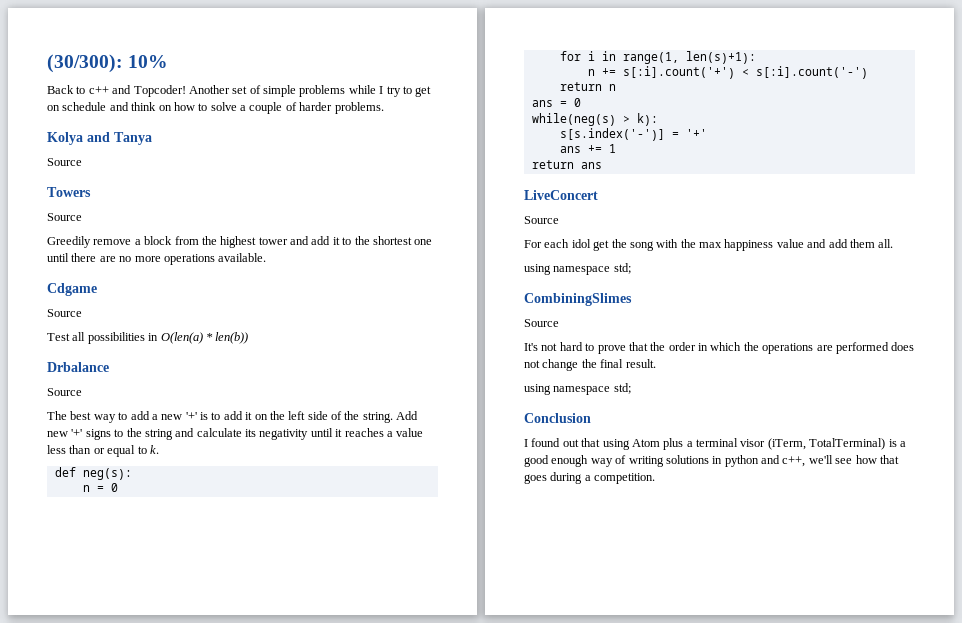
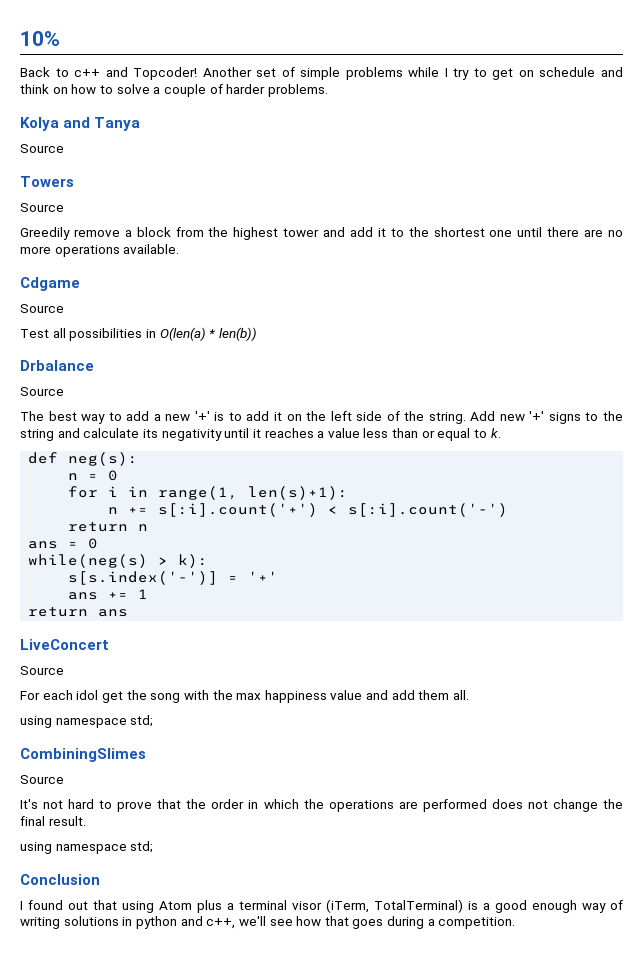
[47,54,123,73] (30/300): -> (20, 38) none

